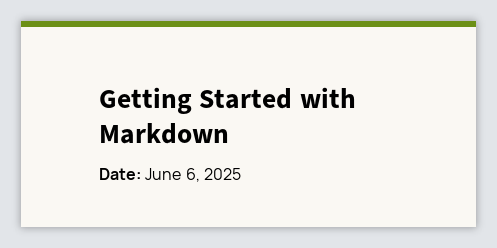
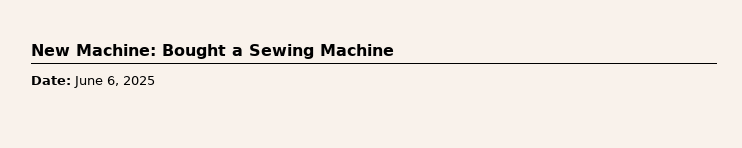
[99,87,356,114] [99,123,229,144] Getting Started with Markdown -> [31,44,394,59] New Machine: Bought a Sewing Machine

